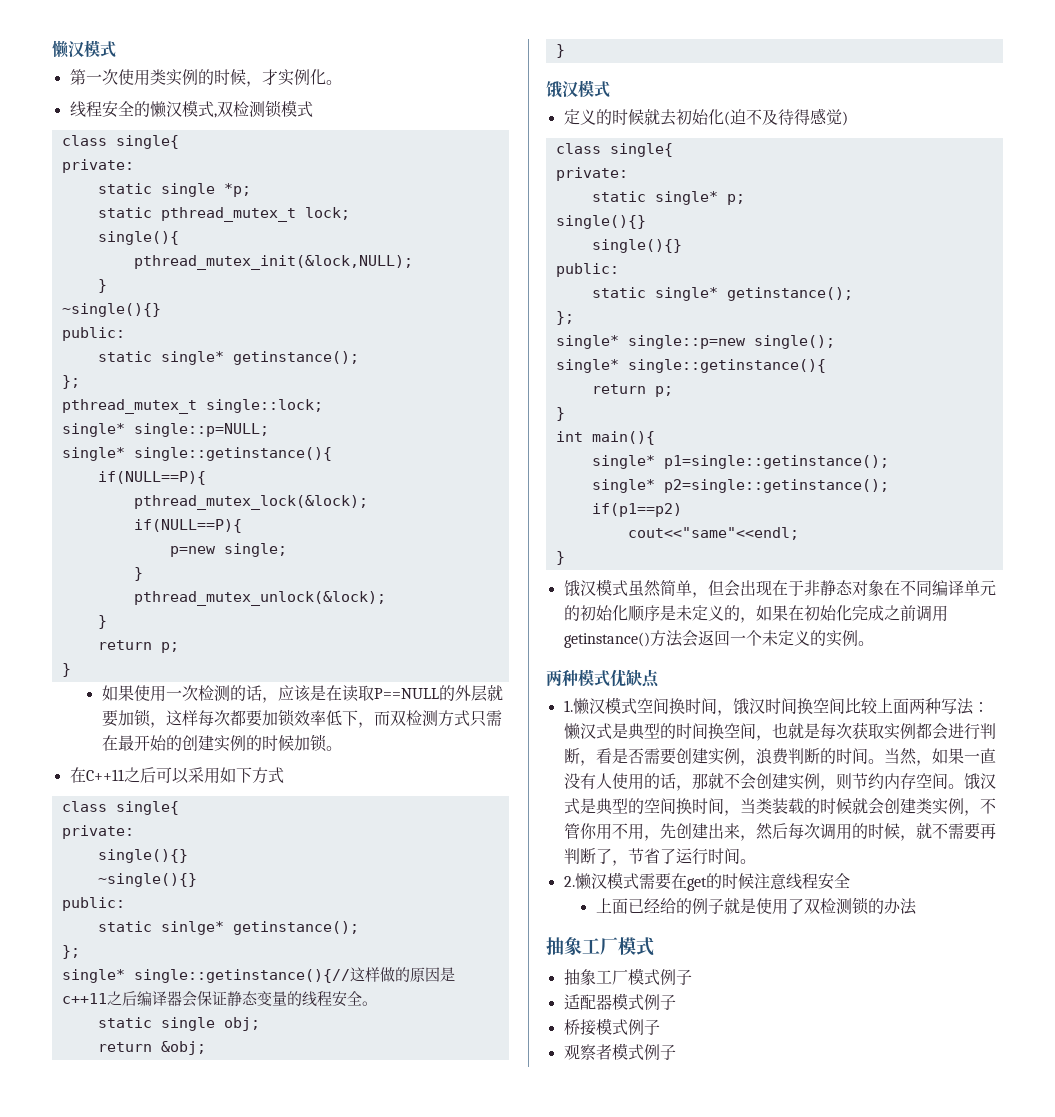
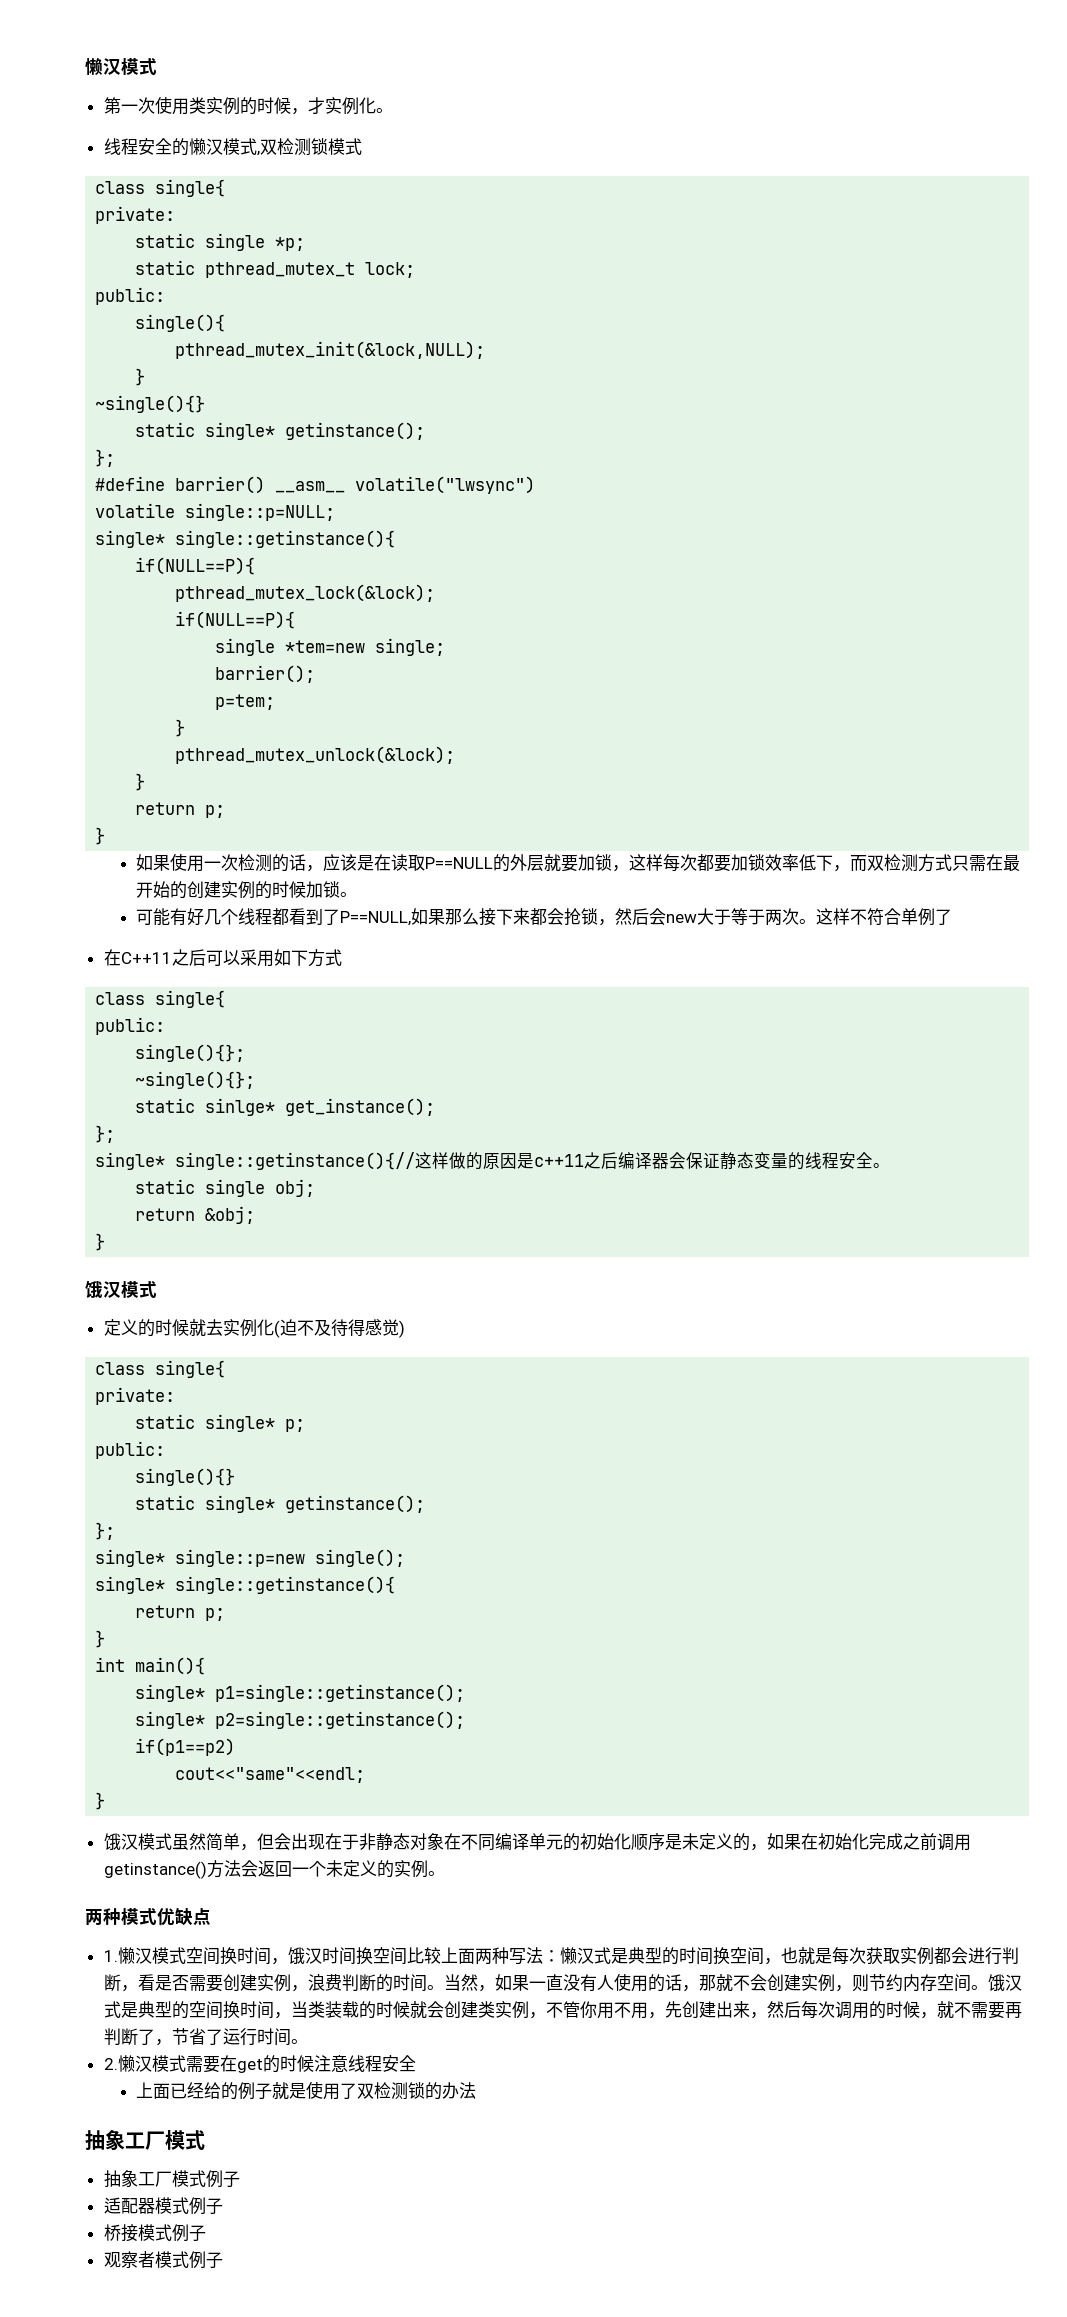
(350, 213) none -> [95,287,166,305] // public:
[61,327,125,341] [97,351,359,365] [61,375,80,389] [61,399,323,414] [61,423,125,437] // public: // static single* getinstance(); // }; // pthread_mutex_t single::lock; // single* -> [135,422,426,440] [95,449,116,467] [95,476,536,494] [95,503,176,518] // static single* getinstance(); // }; // #define barrier() __asm__ volatile("lwsync") // volatile
[169,546,216,557] p=new -> [215,638,366,656] single *tem=new
(287, 550) none -> [215,665,316,683] [215,694,276,710] // barrier(); // p=tem;
(342, 748) none -> [136,908,953,926] // 可能有好几个线程都看到了P==NULL,如果那么接下来都会抢锁，然后会new大于等于两次。这样不符合单例了
[61,825,134,839] [97,849,188,863] [97,873,197,887] [61,897,125,911] private: // single(){} // ~single(){} // public: -> [95,1017,166,1035] [135,1044,246,1062] [135,1071,256,1089] public: // single(){}; // ~single(){};
[232,921,359,935] getinstance(); -> [285,1098,436,1116] get_instance();
[675,109,709,125] 初始 -> [222,1319,257,1337] 实例
[555,215,646,229] [591,239,682,253] [555,263,619,277] single(){} // single(){} // public: -> [95,1441,166,1459] [135,1468,236,1486] public: // single(){}

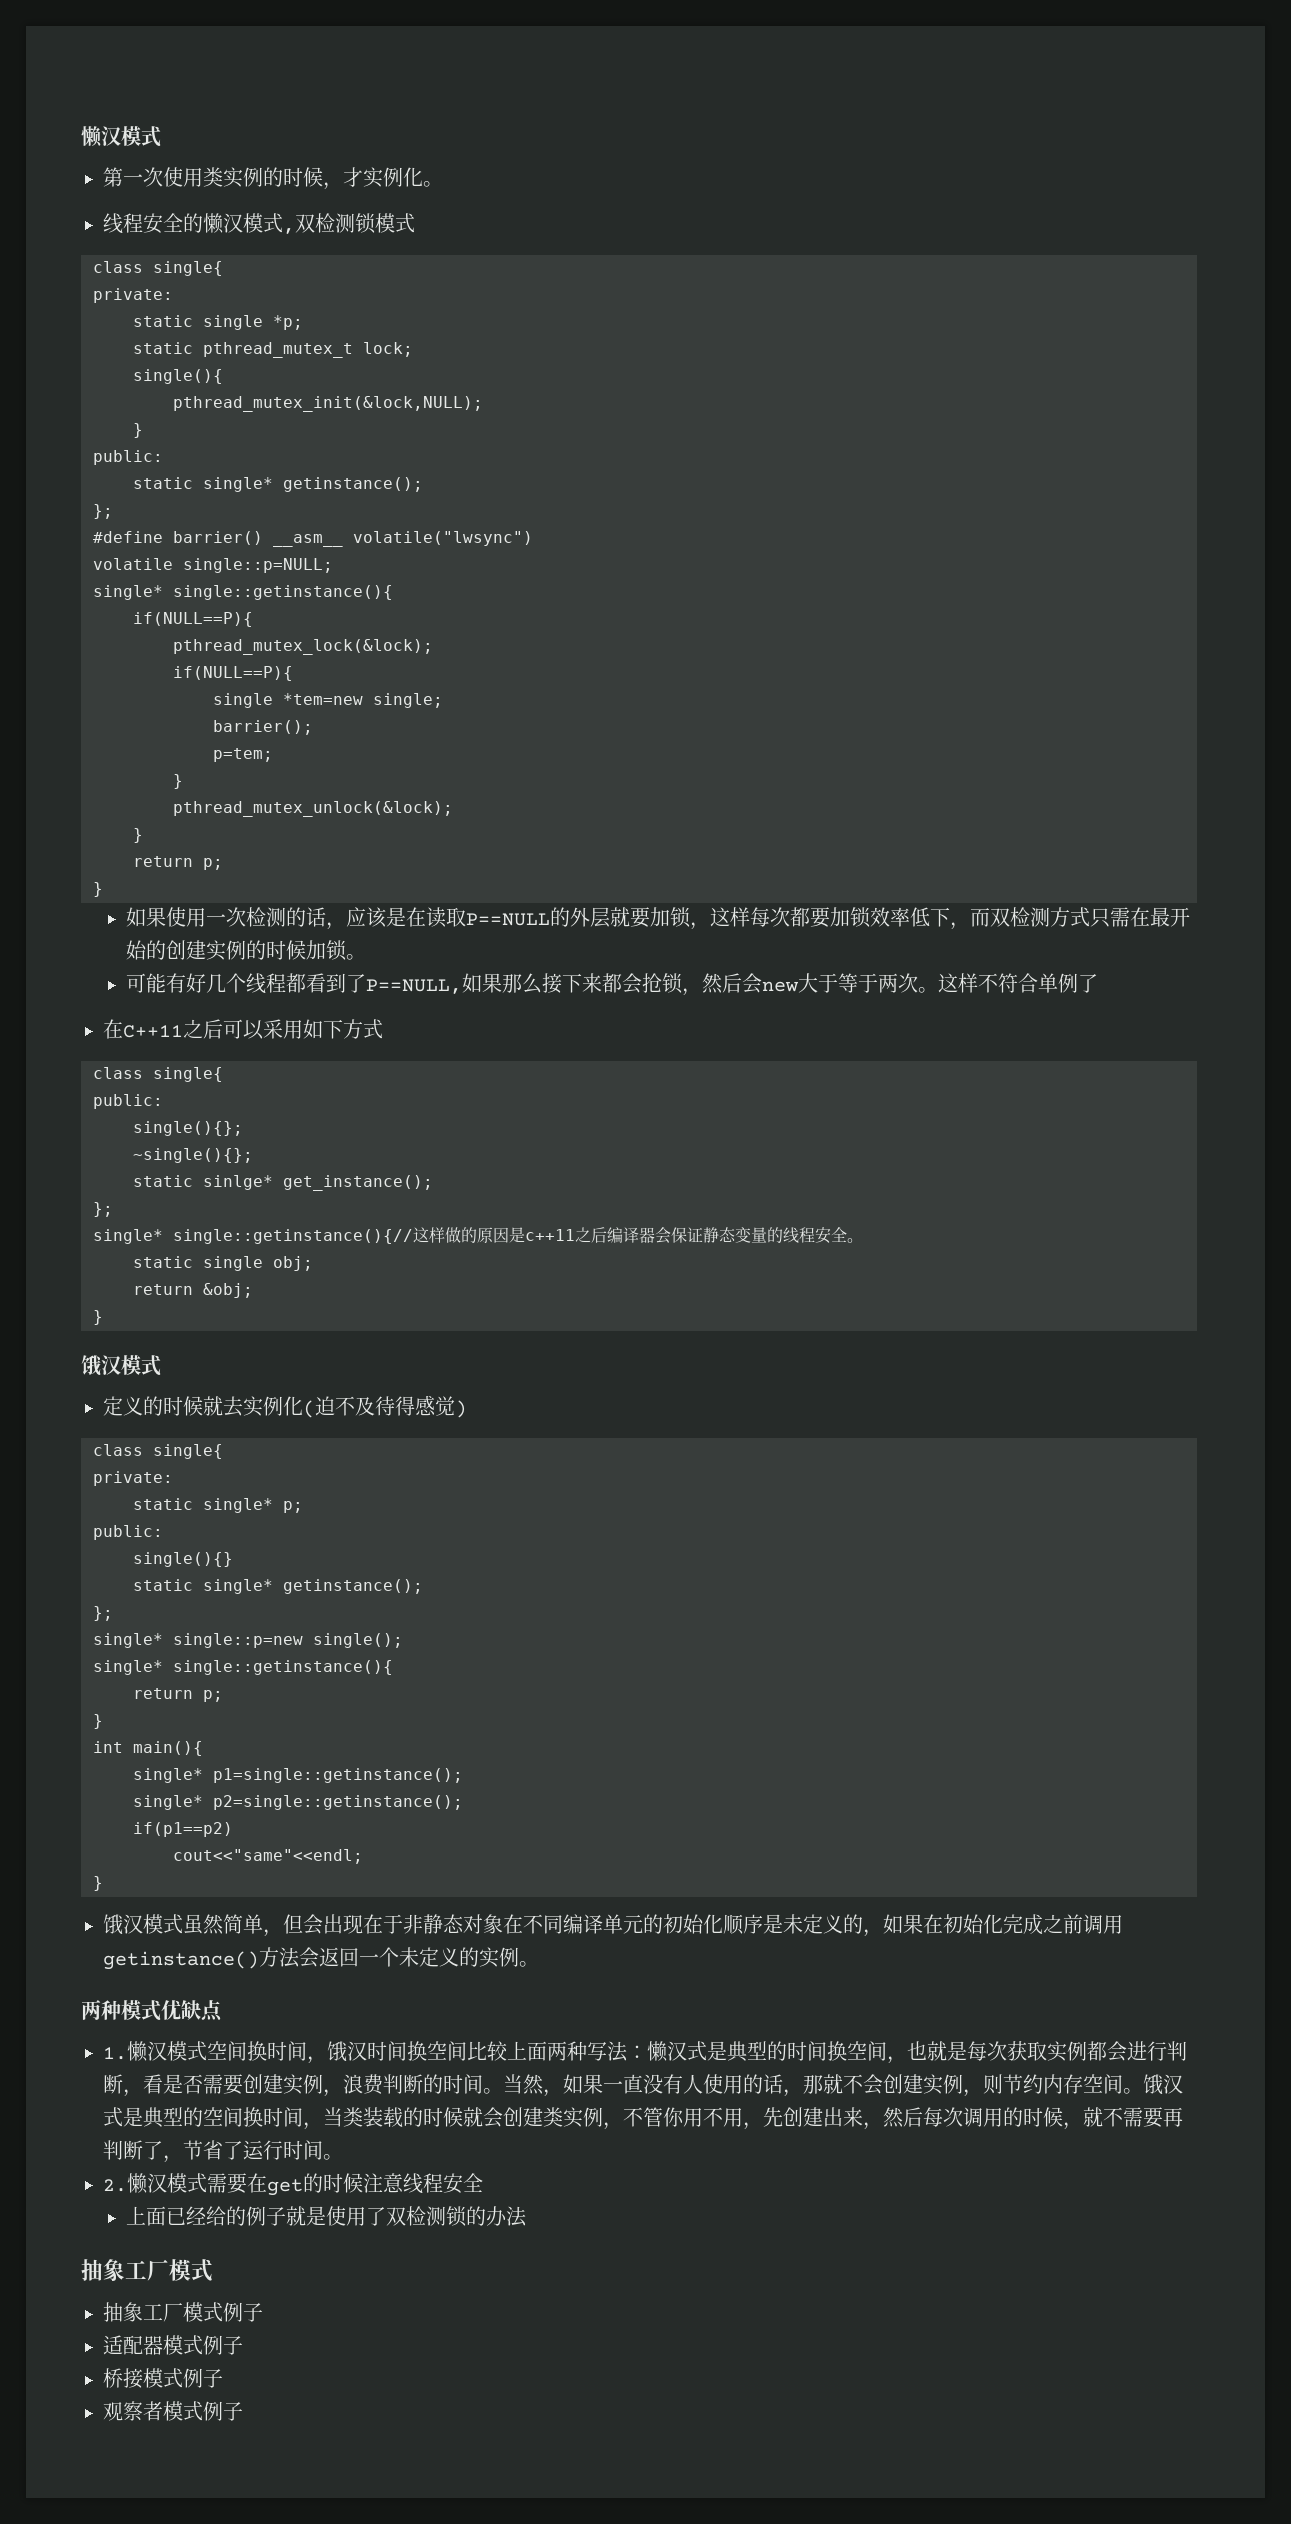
[95,287,166,305] // public: -> (413, 349) none
[95,395,206,413] ~single(){} -> [93,450,163,465] public:

